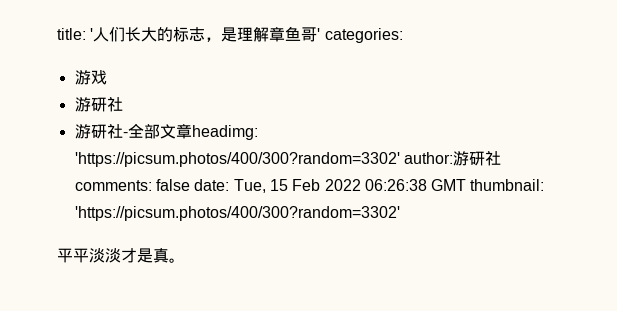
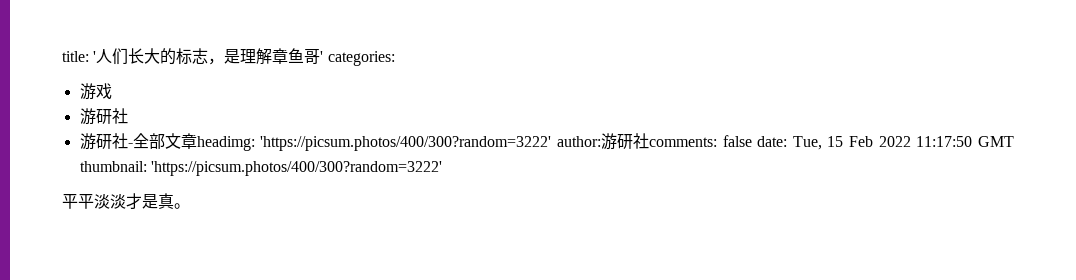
[74,152,400,167] 'https://picsum.photos/400/300?random=3302' -> [260,136,552,151] 'https://picsum.photos/400/300?random=3222'
[364,179,427,191] 06:26:38 -> [916,136,973,147] 11:17:50
[74,206,400,221] 'https://picsum.photos/400/300?random=3302' -> [150,161,442,176] 'https://picsum.photos/400/300?random=3222'

